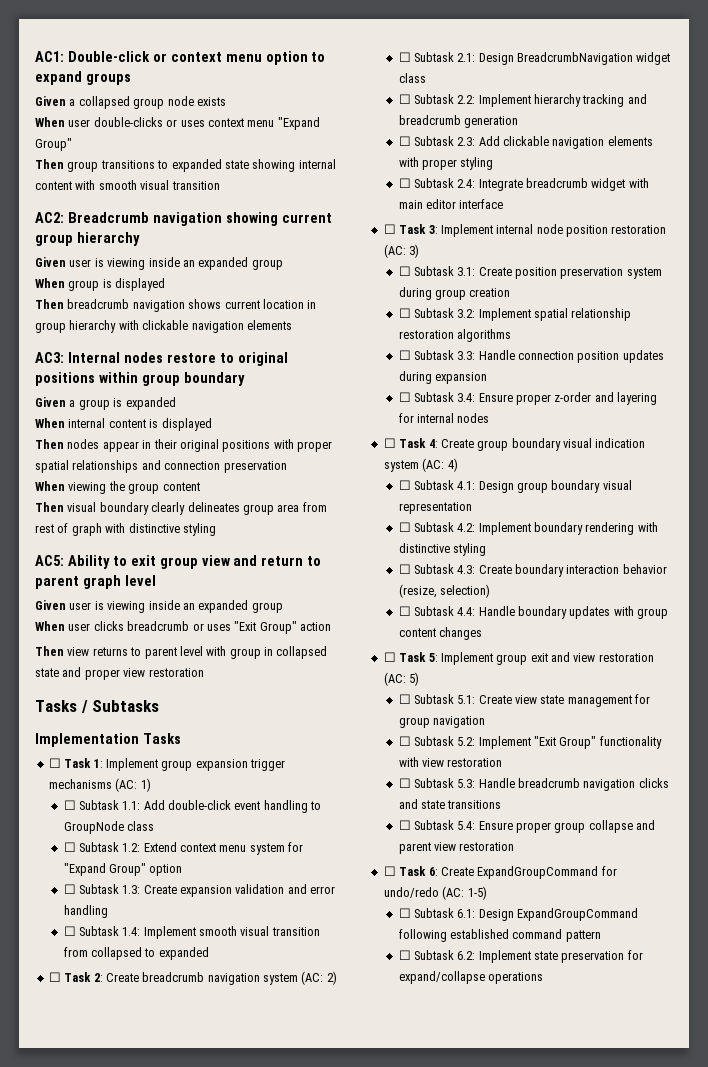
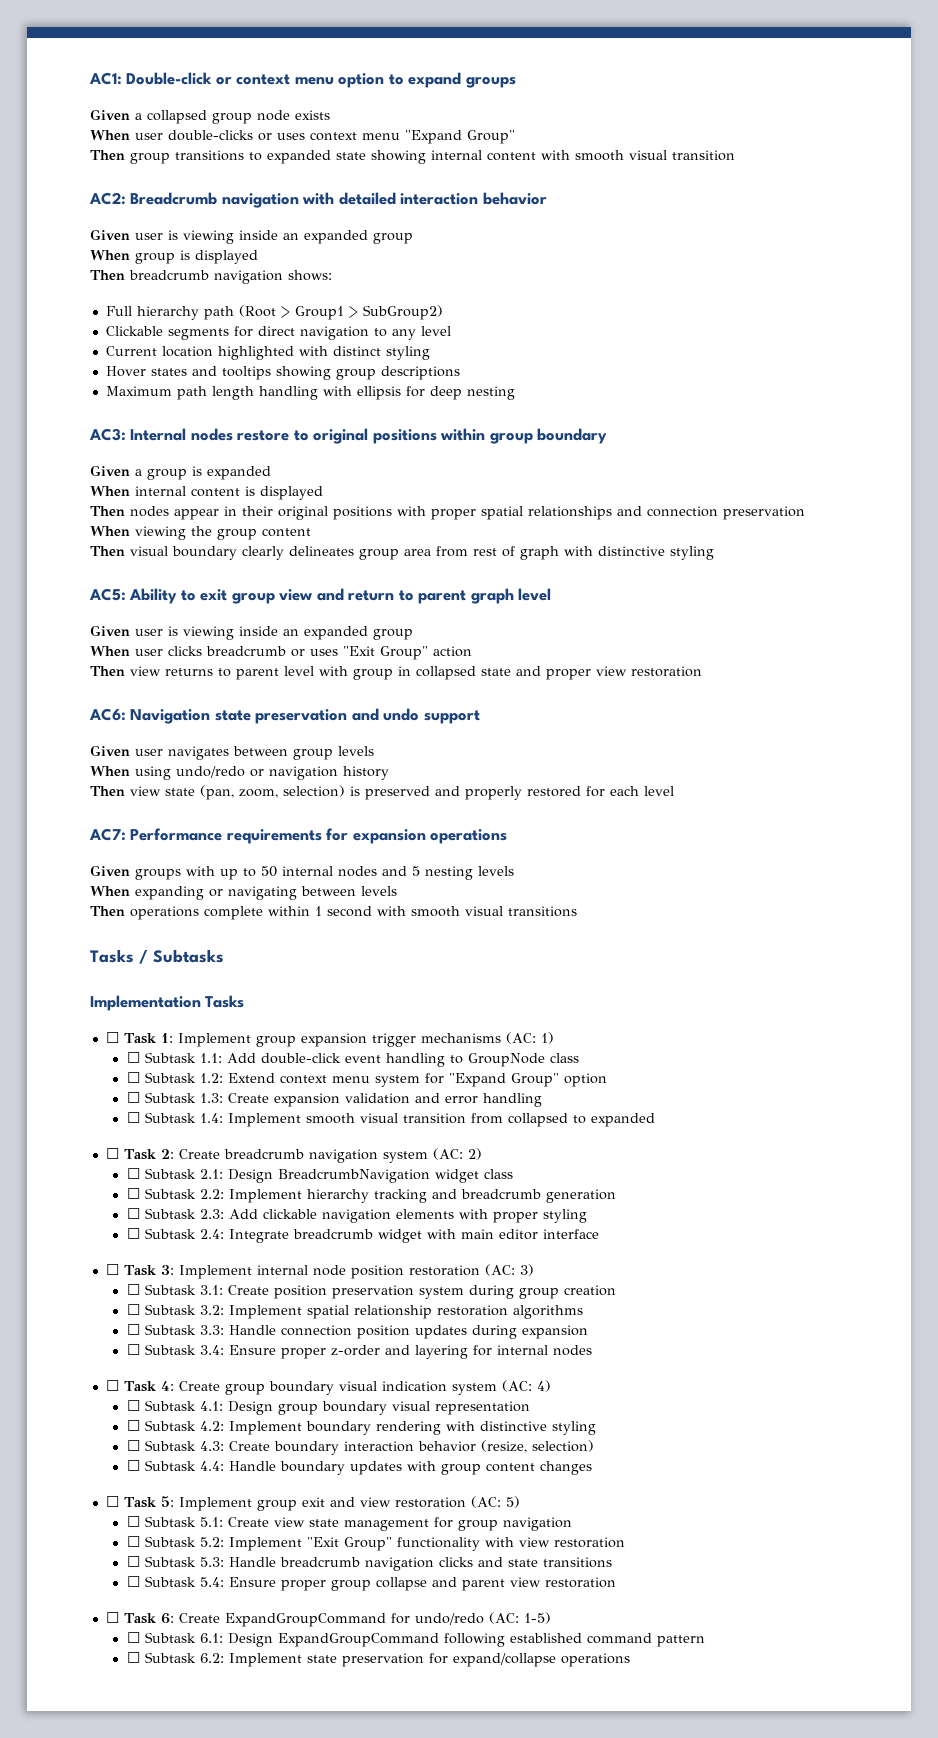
[225,212,332,226] [35,232,140,246] showing current group hierarchy -> [302,192,547,205] with detailed interaction behavior
[188,299,317,309] [35,320,292,333] shows current location in group hierarchy with clickable navigation elements -> [288,270,332,281] [105,305,443,320] [105,326,451,340] [105,346,430,360] [105,366,460,380] [105,386,515,400] shows: // Full hierarchy path (Root > Group1 > SubGroup2) // Clickable segments for direct navigation to any level // Current location highlighted with distinct styling // Hover states and tooltips showing group descriptions // Maximum path length handling with ellipsis for deep nesting
(204, 672) none -> [89,708,480,724] [90,745,374,760] [90,766,389,780] [90,785,674,800] [89,828,508,844] [90,865,514,880] [90,886,397,900] [90,906,577,920] // AC6: Navigation state preservation and undo support // Given user navigates between group levels // When using undo/redo or navigation history // Then view state (pan, zoom, selection) is preserved and properly restored for each level // AC7: Performance requirements for expansion operations // Given groups with up to 50 internal nodes and 5 nesting levels // When expanding or navigating between levels // Then operations complete within 1 second with smooth visual transitions

